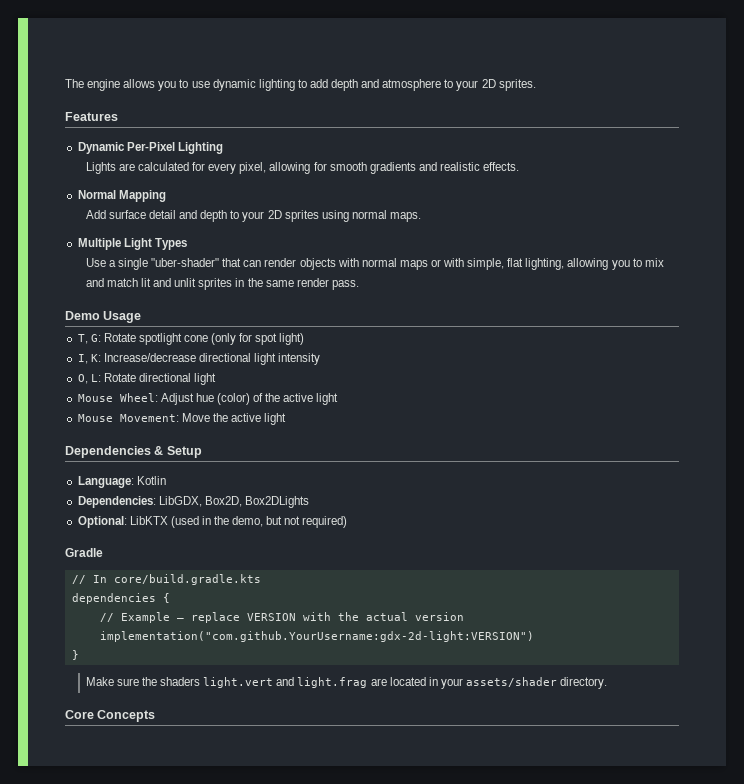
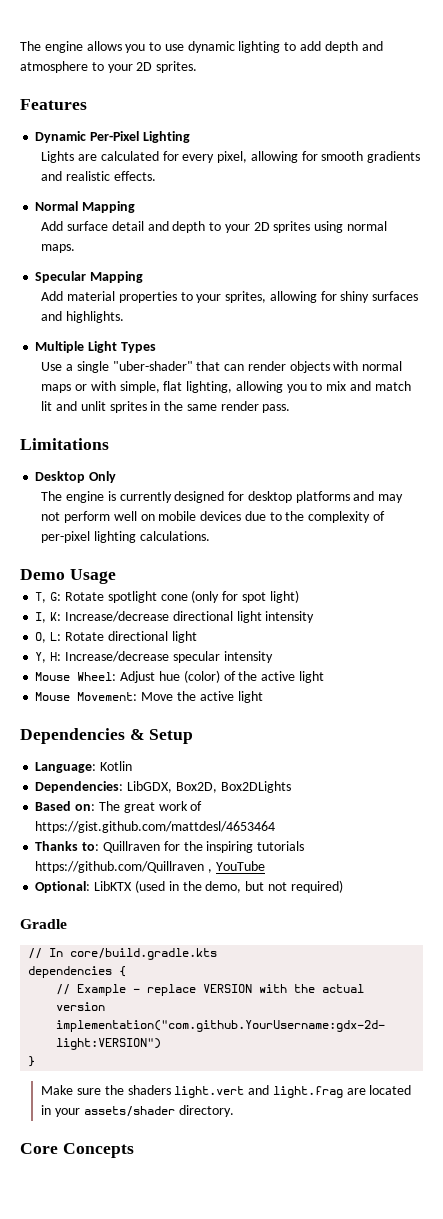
(421, 217) none -> [35,271,144,283] [41,291,419,303] [41,311,124,323] // Specular Mapping // Add material properties to your sprites, allowing for shiny surfaces and highlights.
(359, 285) none -> [20,438,109,450] [35,471,117,483] [41,491,404,503] [41,511,385,523] [41,531,210,543] // Limitations // Desktop Only // The engine is currently designed for desktop platforms and may not perform well on mobile devices due to the complexity of per-pixel lighting calculations.
(217, 379) none -> [35,651,273,663] // Y, H: Increase/decrease specular intensity
(309, 502) none -> [35,801,203,813] [35,821,276,833] [35,841,305,853] [35,861,265,873] // Based on: The great work of https://gist.github.com/mattdesl/4653464 // Thanks to: Quillraven for the inspiring tutorials https://github.com/Quillraven , YouTube

